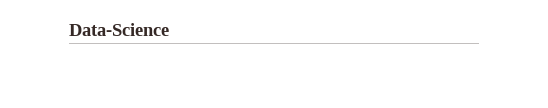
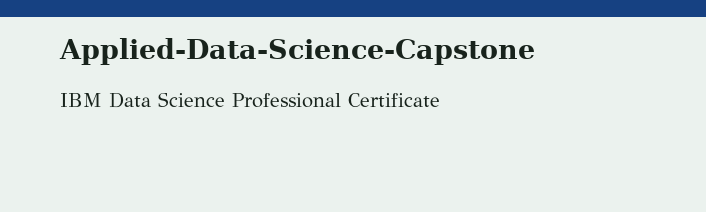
[69,23,169,36] Data-Science -> [59,38,535,65] [60,92,440,108] Applied-Data-Science-Capstone // IBM Data Science Professional Certificate

